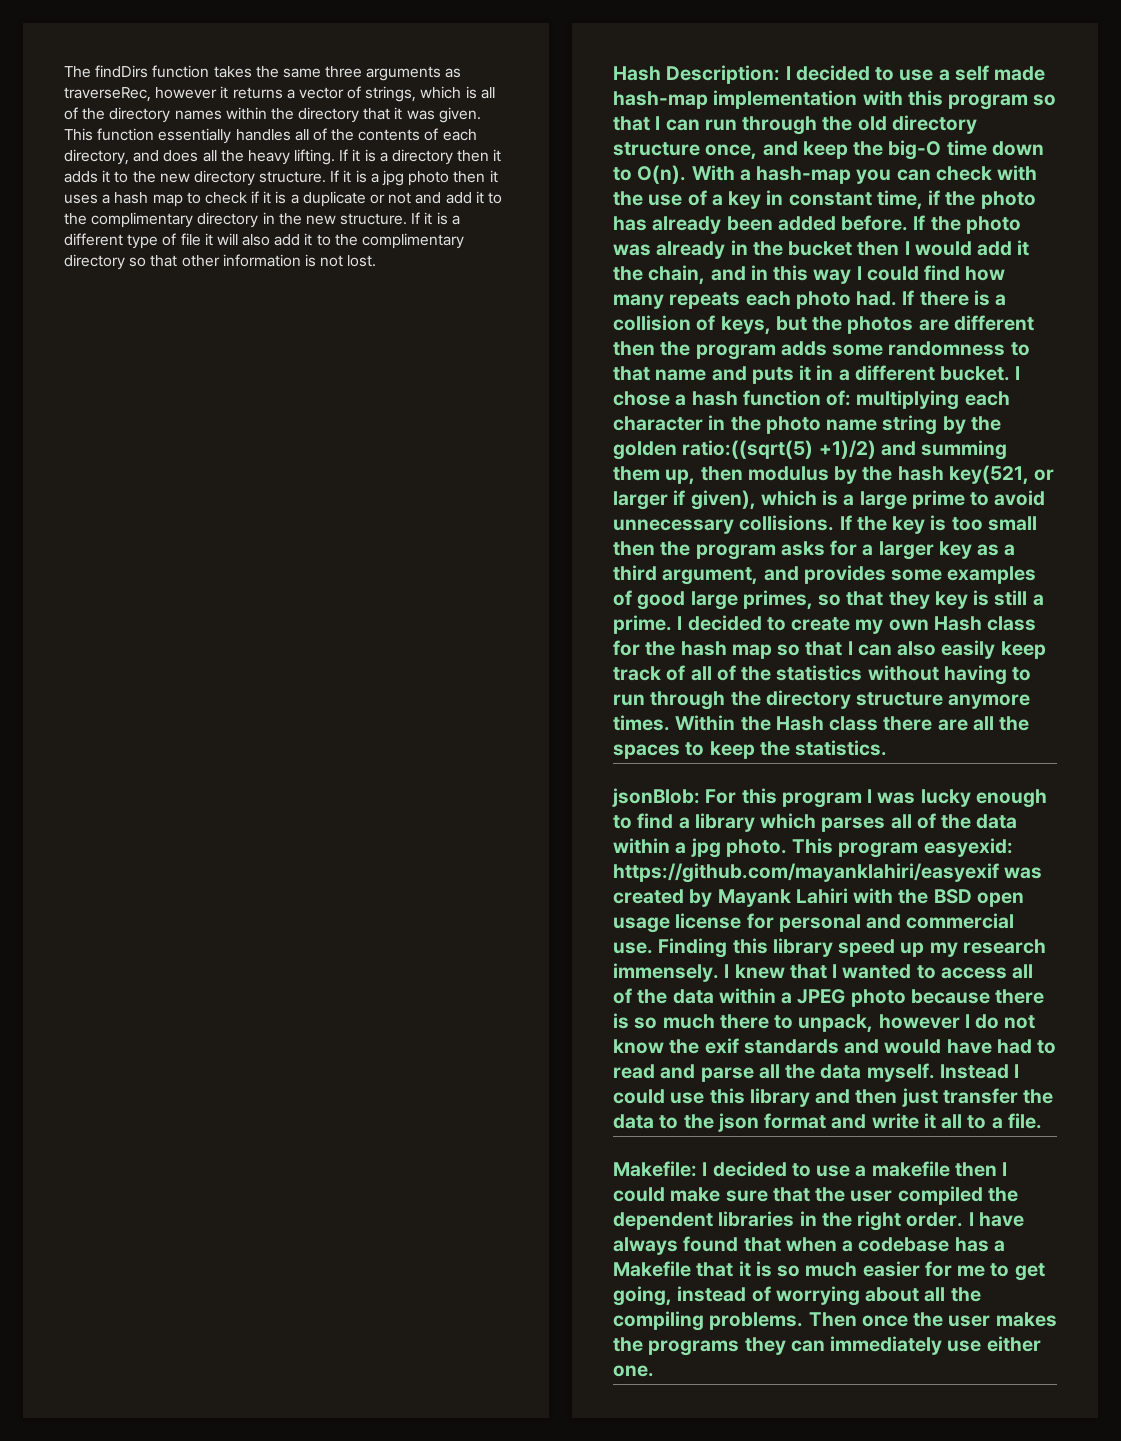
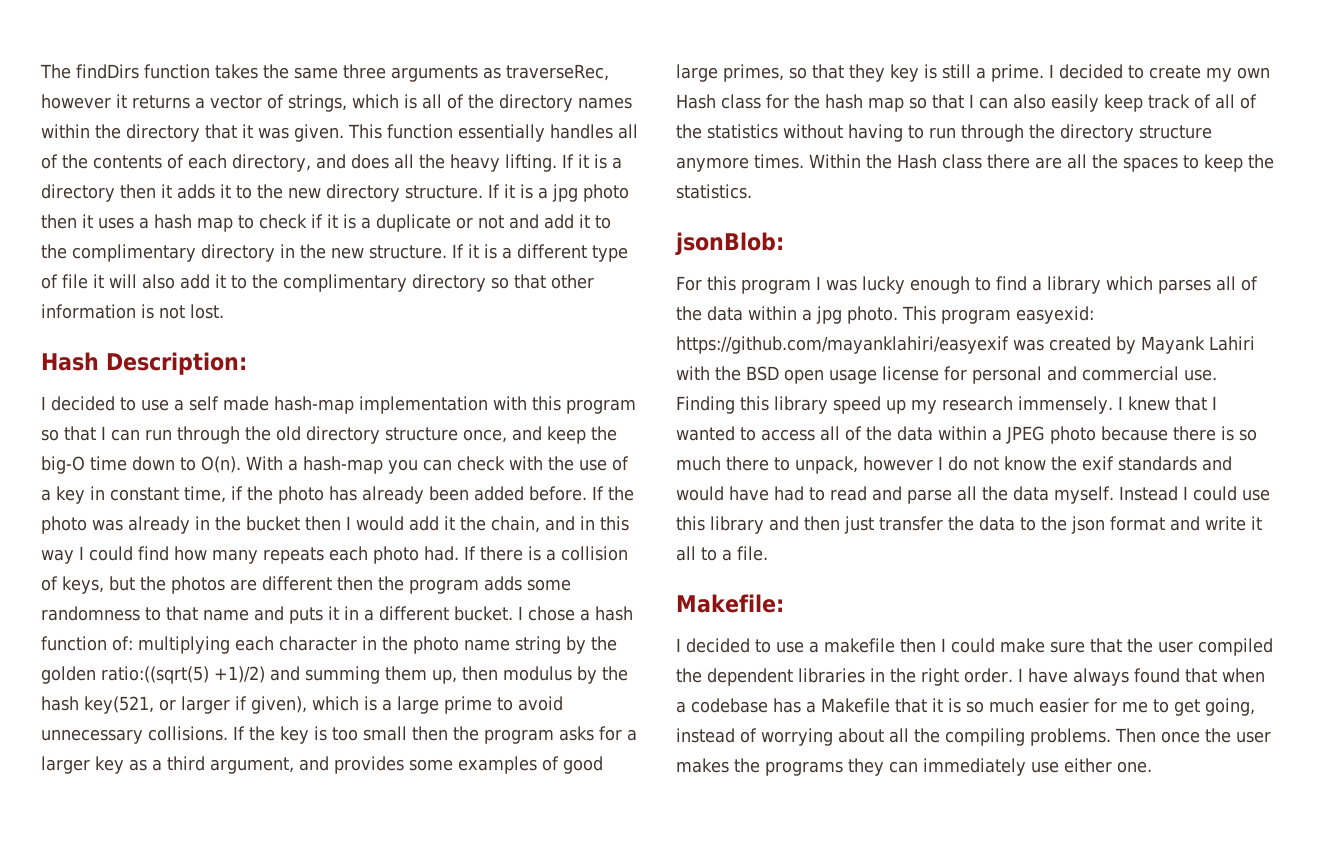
(781, 74) none -> (247, 363) //
(700, 797) none -> (784, 243) //
(697, 1169) none -> (784, 603) //

